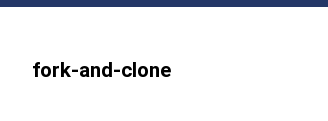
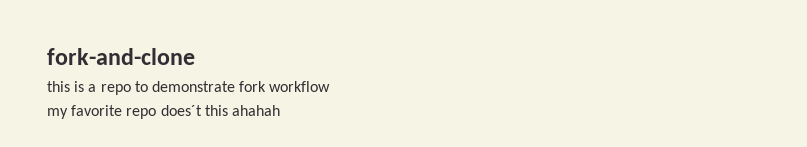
(171, 69) none -> [47,81,331,95] [47,105,280,119] // this is a repo to demonstrate fork workflow // my favorite repo does´t this ahahah

